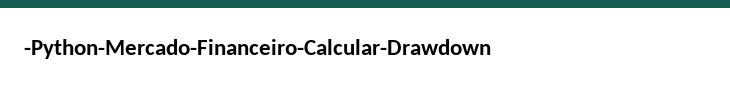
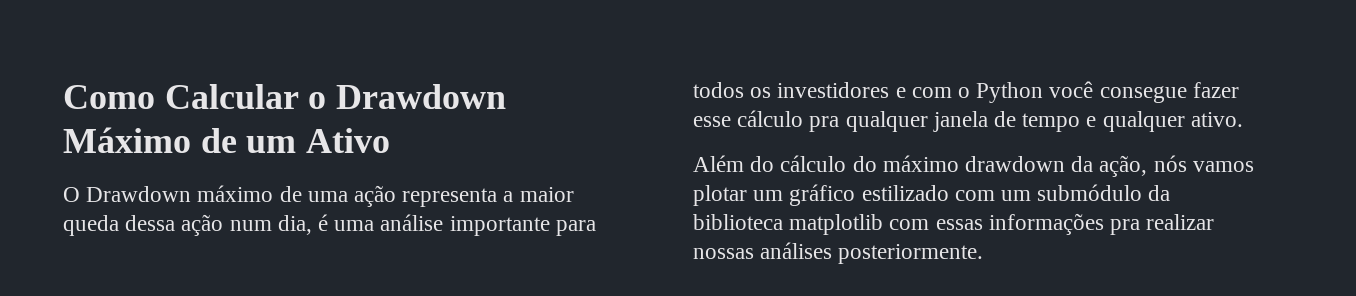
[24,39,491,59] -Python-Mercado-Financeiro-Calcular-Drawdown -> [63,84,507,109] [63,127,391,153] [63,185,574,207] [63,214,596,236] [693,81,1239,103] [693,110,1243,132] [693,155,1254,177] [693,184,1171,206] [693,213,1215,235] [693,242,984,264] Como Calcular o Drawdown Máximo de um Ativo // O Drawdown máximo de uma ação representa a maior queda dessa ação num dia, é uma análise importante para todos os investidores e com o Python você consegue fazer esse cálculo pra qualquer janela de tempo e qualquer ativo. // Além do cálculo do máximo drawdown da ação, nós vamos plotar um gráfico estilizado com um submódulo da biblioteca matplotlib com essas informações pra realizar nossas análises posteriormente.

